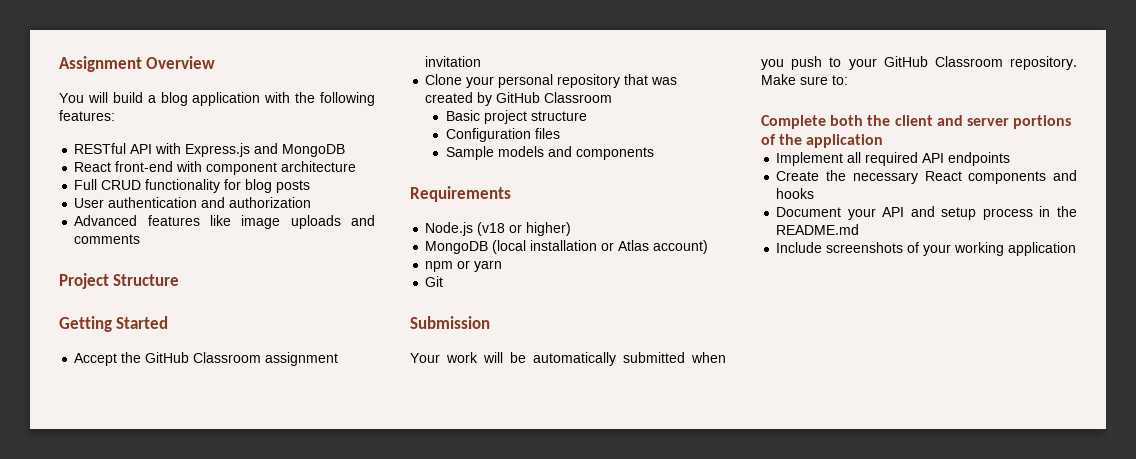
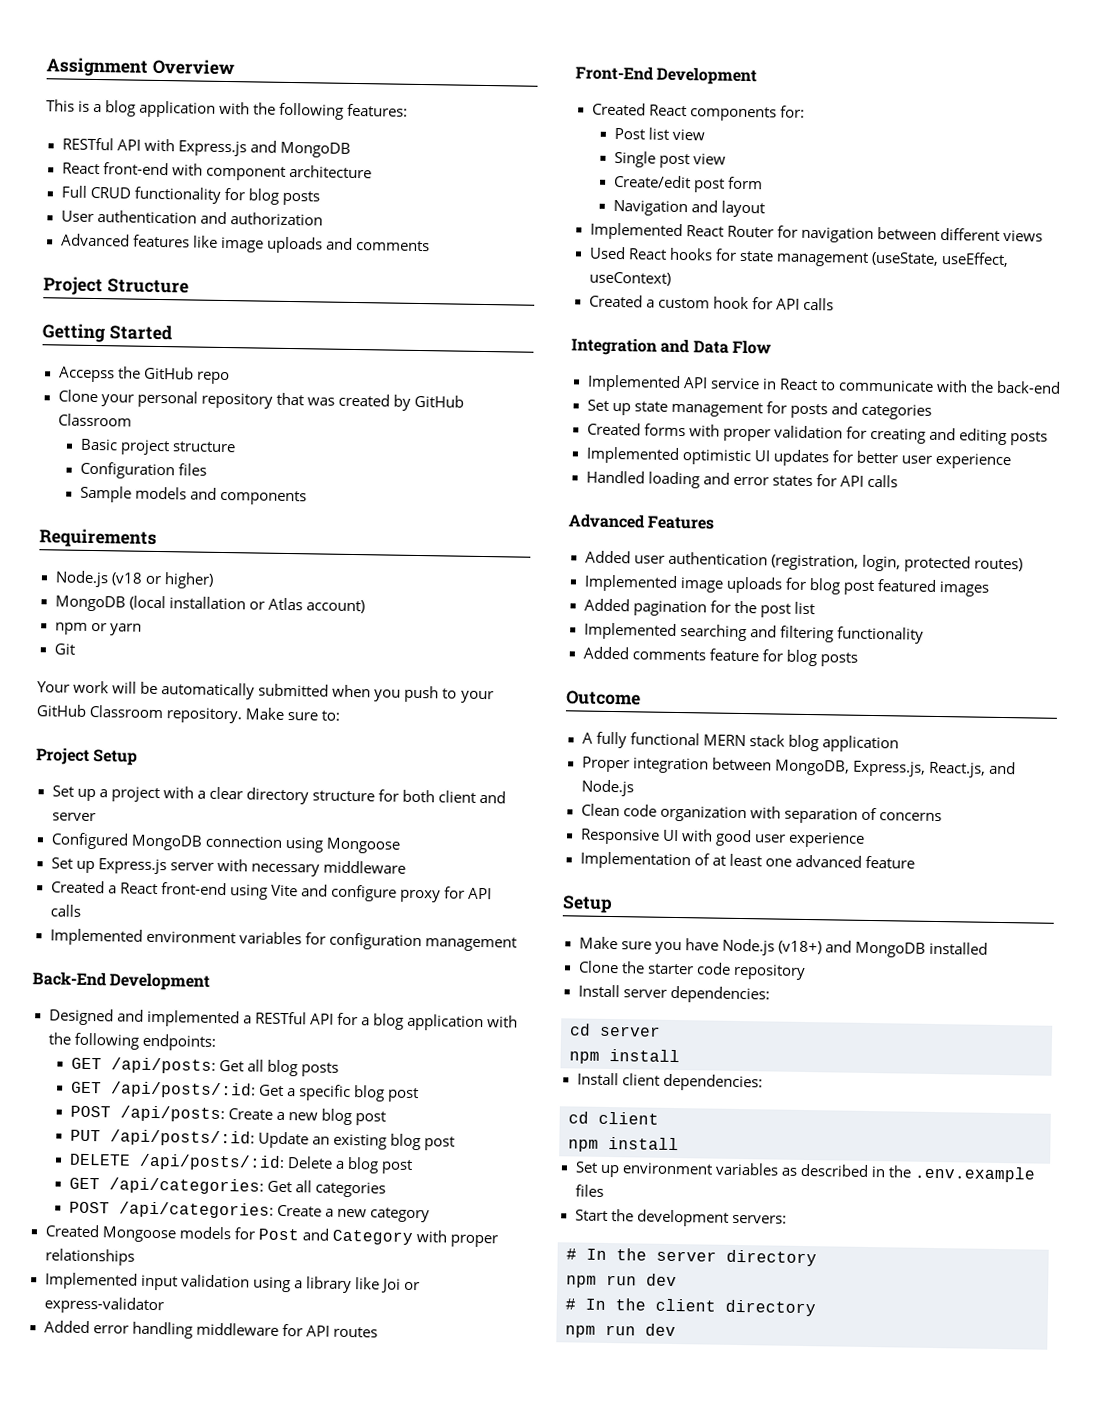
[59,92,143,103] You will build -> [46,99,91,112] This is
[74,353,118,366] Accept -> [57,366,115,383] Accepss
[193,352,339,366] [425,56,482,67] Classroom assignment invitation -> [195,371,230,385] repo
[410,316,490,329] // Submission -> (75, 649) none
[761,115,1072,129] [761,134,884,148] [776,152,1011,166] [776,170,1077,184] [776,188,815,199] [776,206,1077,220] [776,224,860,235] [776,242,1077,256] Complete both the client and server portions of the application // Implement all required API endpoints // Create the necessary React components and hooks // Document your API and setup process in the README.md // Include screenshots of your working application -> [36,747,139,766] [51,785,507,805] [51,812,96,822] [50,832,400,854] [50,857,406,877] [50,880,493,903] [49,904,81,917] [49,928,517,952] [32,971,211,991] [48,1008,519,1032] [47,1032,216,1051] [70,1057,340,1077] [70,1081,420,1103] [69,1105,387,1126] [69,1129,456,1151] [68,1153,414,1174] [68,1177,387,1198] [68,1201,431,1223] [44,1224,498,1248] [44,1248,135,1266] [44,1272,420,1294] [43,1296,164,1315] [43,1320,378,1339] [575,65,758,86] [591,102,805,122] [613,127,705,141] [613,150,726,169] [613,174,763,193] [612,199,765,218] [589,222,1043,243] [588,246,1009,268] [588,271,671,286] [588,294,834,311] [571,337,772,356] [586,374,1061,394] [586,399,932,420] [586,422,1048,446] [585,446,1011,470] [585,470,898,489] [568,513,715,530] [584,550,1023,573] [583,574,990,597] [583,598,815,618] [583,622,924,644] [582,646,858,667] [566,690,641,706] [581,731,899,753] [581,756,1016,778] [580,779,634,797] [580,803,942,824] [579,828,865,848] [579,851,915,870] [562,895,613,914] [578,936,988,958] [577,960,806,980] [577,984,770,1004] [569,1023,661,1037] [569,1049,680,1064] [576,1072,763,1092] [568,1111,659,1125] [568,1136,679,1152] [574,1161,1036,1183] [574,1184,604,1197] [574,1209,787,1227] [566,1248,817,1267] [566,1273,677,1288] [565,1298,816,1317] [565,1323,676,1338] Project Setup // Set up a project with a clear directory structure for both client and server // Configured MongoDB connection using Mongoose // Set up Express.js server with necessary middleware // Created a React front-end using Vite and configure proxy for API calls // Implemented environment variables for configuration management // Back-End Development // Designed and implemented a RESTful API for a blog application with the following endpoints: // GET /api/posts: Get all blog posts // GET /api/posts/:id: Get a specific blog post // POST /api/posts: Create a new blog post // PUT /api/posts/:id: Update an existing blog post // DELETE /api/posts/:id: Delete a blog post // GET /api/categories: Get all categories // POST /api/categories: Create a new category // Created Mongoose models for Post and Category with proper relationships // Implemented input validation using a library like Joi or express-validator // Added error handling middleware for API routes // Front-End Development // Created React components for: // Post list view // Single post view // Create/edit post form // Navigation and layout // Implemented React Router for navigation between different views // Used React hooks for state management (useState, useEffect, useContext) // Created a custom hook for API calls // Integration and Data Flow // Implemented API service in React to communicate with the back-end // Set up state management for posts and categories // Created forms with proper validation for creating and editing posts // Implemented optimistic UI updates for better user experience // Handled loading and error states for API calls // Advanced Features // Added user authentication (registration, login, protected routes) // Implemented image uploads for blog post featured images // Added pagination for the post list // Implemented searching and filtering functionality // Added comments feature for blog posts // Outcome // A fully functional MERN stack blog application // Proper integration between MongoDB, Express.js, React.js, and Node.js // Clean code organization with separation of concerns // Responsive UI with good user experience // Implementation of at least one advanced feature // Setup // Make sure you have Node.js (v18+) and MongoDB installed // Clone the starter code repository // Install server dependencies: // cd server // npm install // Install client dependencies: // cd client // npm install // Set up environment variables as described in the .env.example files // Start the development servers: // # In the server directory // npm run dev // # In the client directory // npm run dev

